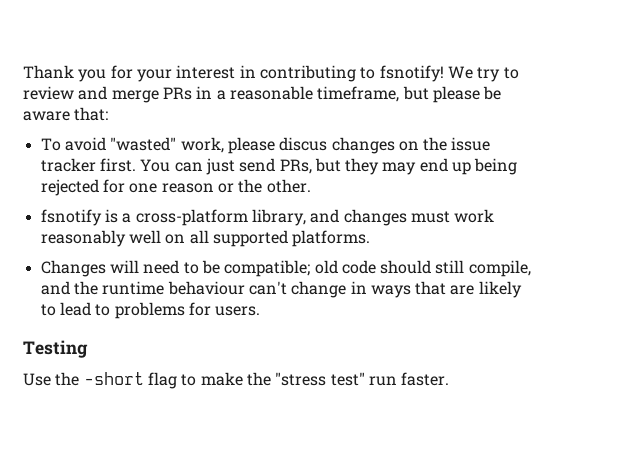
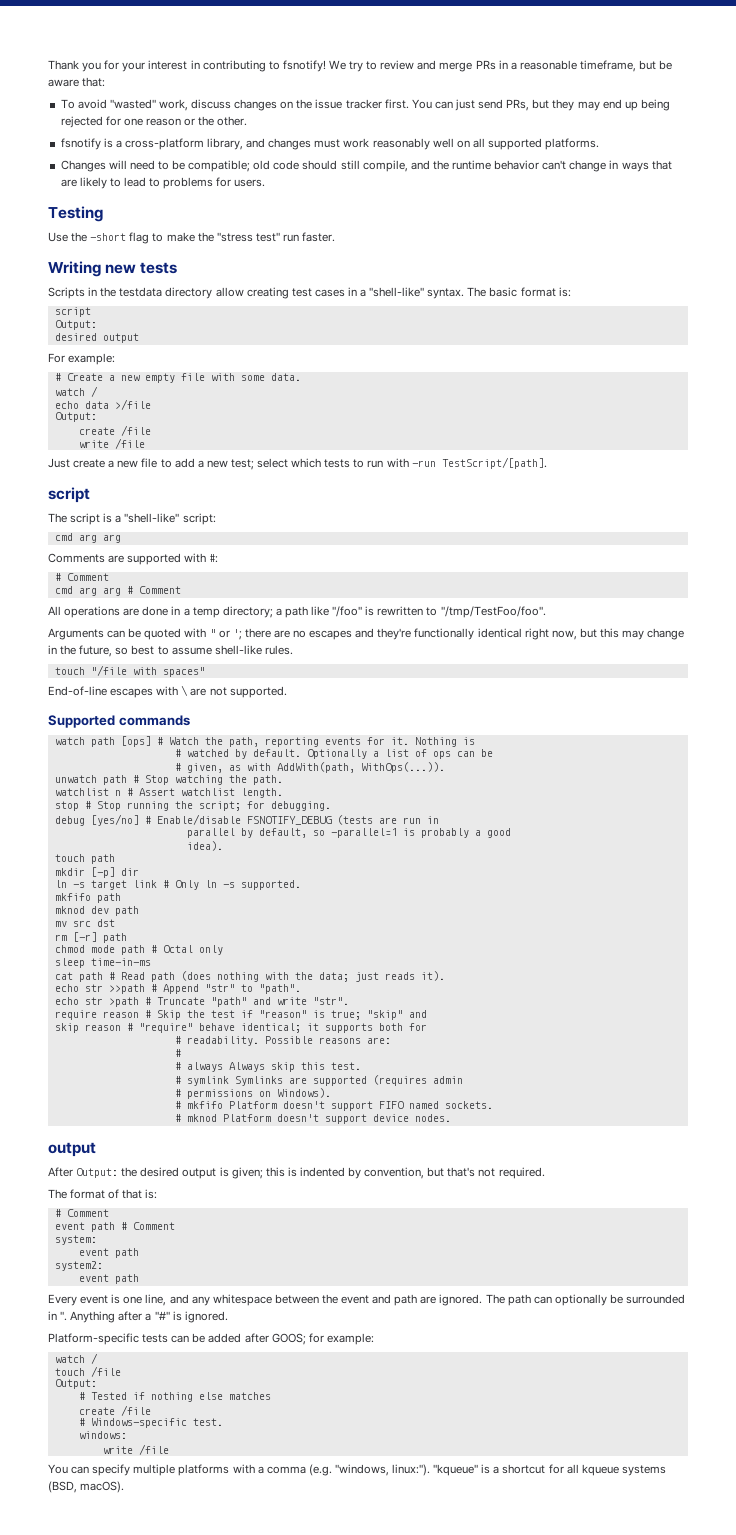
[432,86,480,103] please -> (657, 65) none
[227,137,328,154] please discus -> [191,99,232,109] discuss
[167,281,245,295] behaviour -> [494,160,540,170] behavior
(450, 379) none -> [48,261,178,277] [48,287,571,299] [54,307,91,317] [54,320,97,330] [54,333,139,343] [48,353,116,365] [54,373,301,383] [54,386,98,397] [54,399,151,410] [54,412,97,422] [78,425,151,436] [78,438,145,449] [48,457,547,470] [48,487,90,503] [48,513,216,525] [54,533,121,543] [48,553,219,565] [54,573,109,581] [54,586,181,596] [48,606,546,618] [48,628,685,640] [48,645,293,657] [54,665,205,677] [48,685,287,698] [48,715,190,728] [54,736,475,747] [174,749,493,759] [174,762,445,773] [54,775,283,785] [54,788,283,798] [54,801,331,811] [54,814,439,826] [186,828,511,838] [186,841,223,851] [54,854,115,864] [54,867,139,878] [54,880,301,890] [54,893,121,903] [54,906,139,916] [54,919,115,927] [54,932,127,943] [54,945,223,955] [54,958,151,968] [54,971,445,982] [54,984,301,994] [54,997,349,1007] [54,1010,427,1020] [54,1023,427,1033] [174,1036,391,1046] [174,1049,181,1057] [174,1062,361,1072] [174,1075,463,1086] [174,1088,331,1099] [174,1101,493,1111] [174,1114,451,1124] [48,1142,96,1157] [48,1167,545,1179] [48,1189,158,1199] [54,1209,109,1217] [54,1222,175,1232] [54,1235,97,1245] [78,1248,139,1258] [54,1261,103,1271] [78,1274,139,1284] [48,1294,686,1306] [48,1311,228,1323] [48,1333,374,1345] [54,1353,98,1364] [54,1366,121,1377] [54,1379,97,1389] [78,1392,271,1402] [78,1405,151,1416] [78,1418,223,1428] [78,1431,127,1439] [102,1444,169,1455] [48,1464,666,1476] [48,1481,125,1493] // Writing new tests // Scripts in the testdata directory allow creating test cases in a "shell-like" syntax. The basic format is: // script // Output: // desired output // For example: // # Create a new empty file with some data. // watch / // echo data >/file // Output: // create /file // write /file // Just create a new file to add a new test; select which tests to run with -run TestScript/[path]. // script // The script is a "shell-like" script: // cmd arg arg // Comments are supported with #: // # Comment // cmd arg arg # Comment // All operations are done in a temp directory; a path like "/foo" is rewritten to "/tmp/TestFoo/foo". // Arguments can be quoted with " or '; there are no escapes and they're functionally identical right now, but this may change in the future, so best to assume shell-like rules. // touch "/file with spaces" // End-of-line escapes with \ are not supported. // Supported commands // watch path [ops] # Watch the path, reporting events for it. Nothing is // # watched by default. Optionally a list of ops can be // # given, as with AddWith(path, WithOps(...)). // unwatch path # Stop watching the path. // watchlist n # Assert watchlist length. // stop # Stop running the script; for debugging. // debug [yes/no] # Enable/disable FSNOTIFY_DEBUG (tests are run in // parallel by default, so -parallel=1 is probably a good // idea). // touch path // mkdir [-p] dir // ln -s target link # Only ln -s supported. // mkfifo path // mknod dev path // mv src dst // rm [-r] path // chmod mode path # Octal only // sleep time-in-ms // cat path # Read path (does nothing with the data; just reads it). // echo str >>path # Append "str" to "path". // echo str >path # Truncate "path" and write "str". // require reason # Skip the test if "reason" is true; "skip" and // skip reason # "require" behave identical; it supports both for // # readability. Possible reasons are: // # // # always Always skip this test. // # symlink Symlinks are supported (requires admin // # permissions on Windows). // # mkfifo Platform doesn't support FIFO named sockets. // # mknod Platform doesn't support device nodes. // output // After Output: the desired output is given; this is indented by convention, but that's not required. // The format of that is: // # Comment // event path # Comment // system: // event path // system2: // event path // Every event is one line, and any whitespace between the event and path are ignored. The path can optionally be surrounded in ". Anything after a "#" is ignored. // Platform-specific tests can be added after GOOS; for example: // watch / // touch /file // Output: // # Tested if nothing else matches // create /file // # Windows-specific test. // windows: // write /file // You can specify multiple platforms with a comma (e.g. "windows, linux:"). "kqueue" is a shortcut for all kqueue systems (BSD, macOS).

